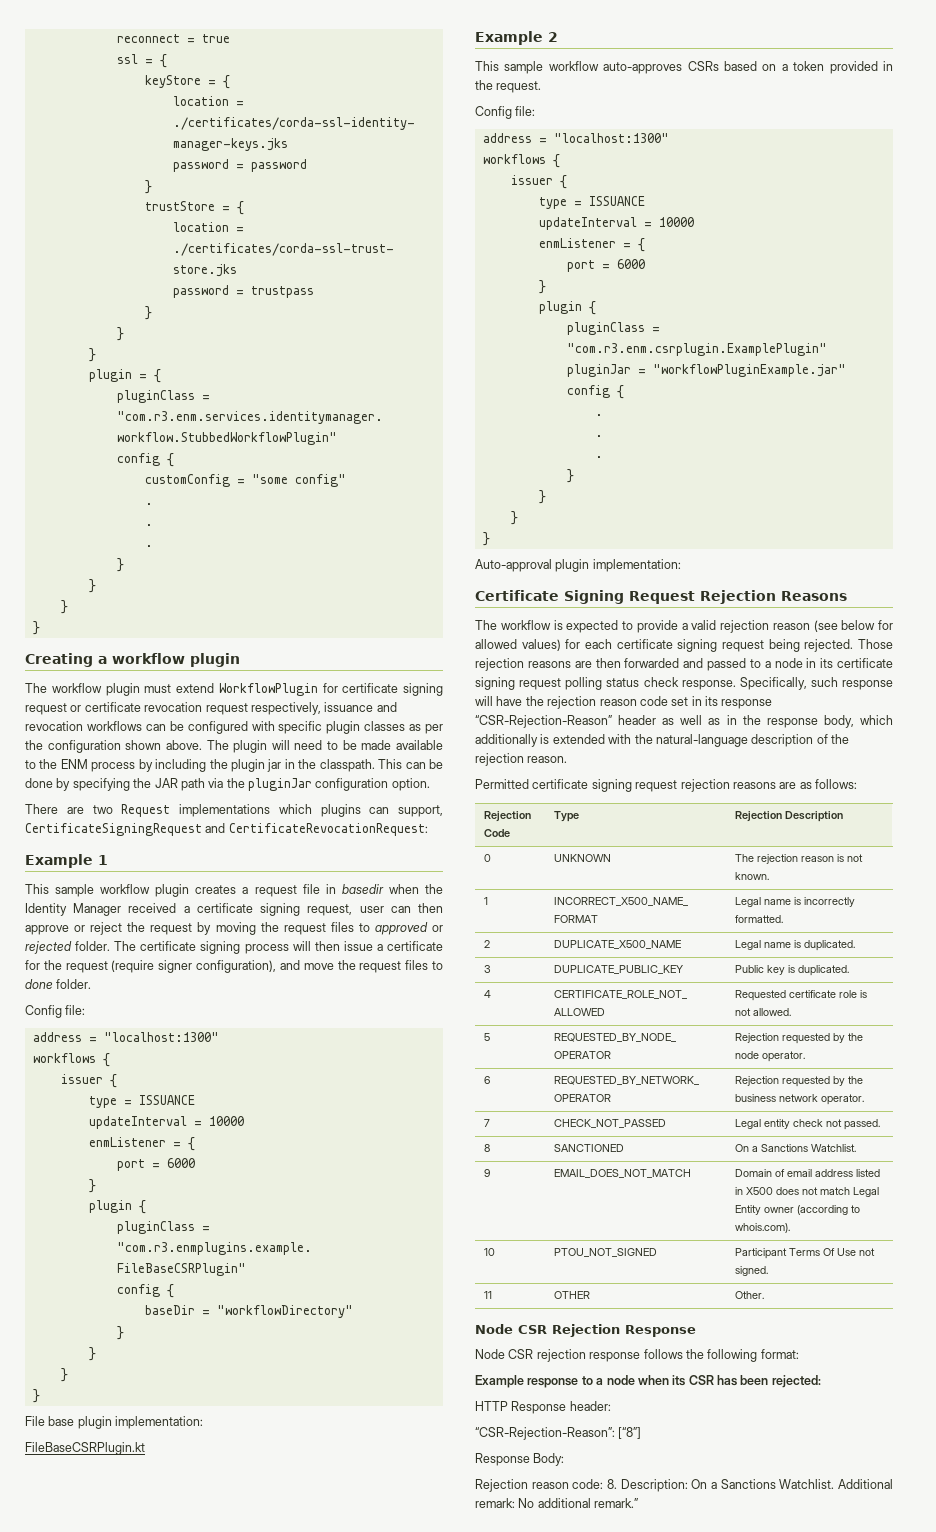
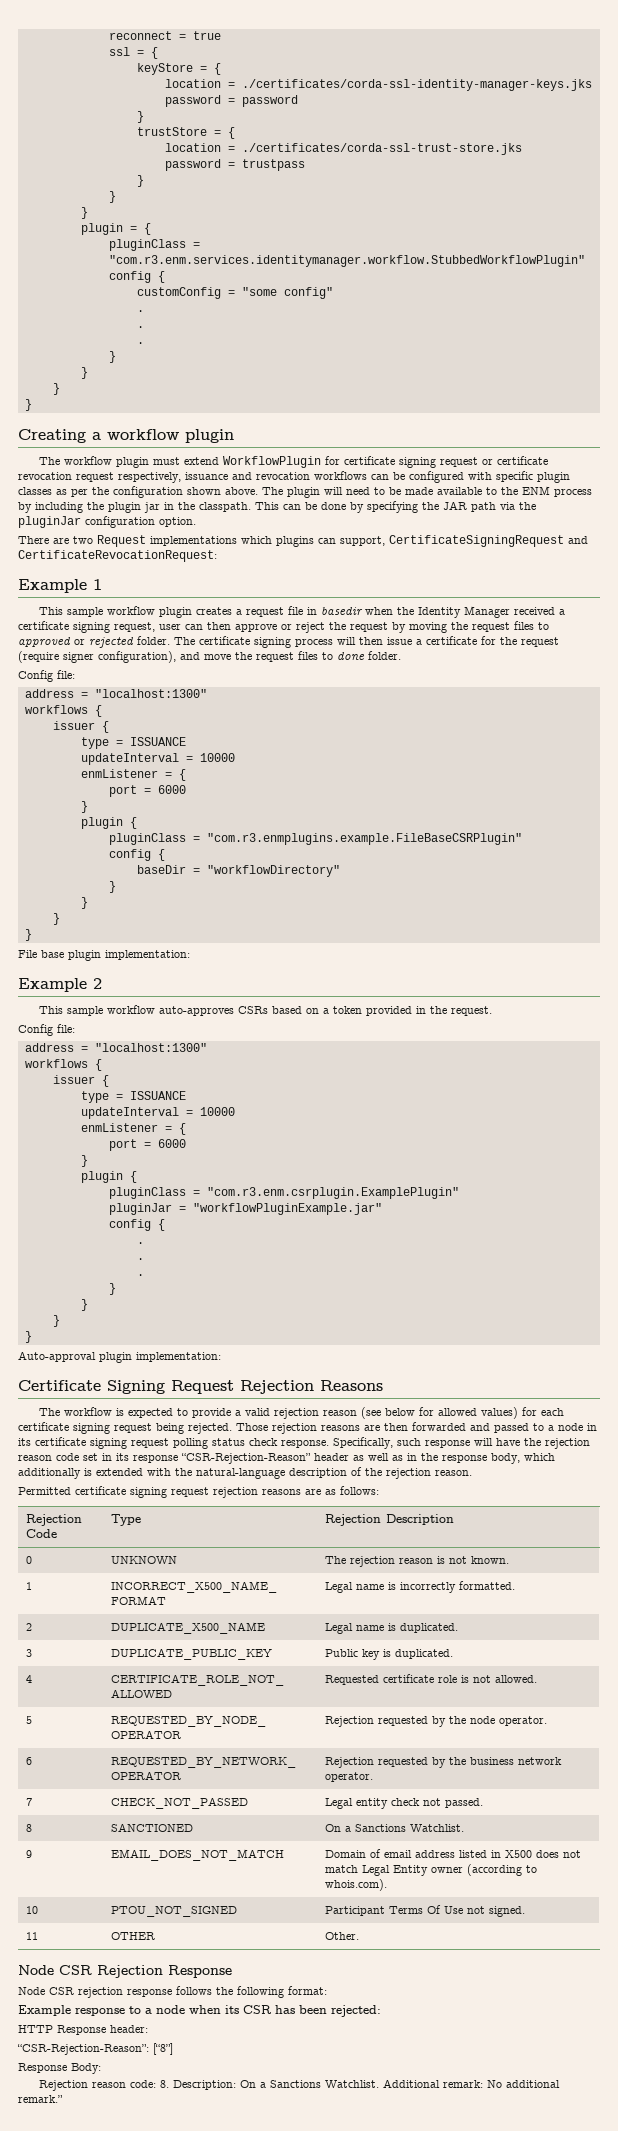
[25,1442,145,1455] // FileBaseCSRPlugin.kt -> (190, 955) none

